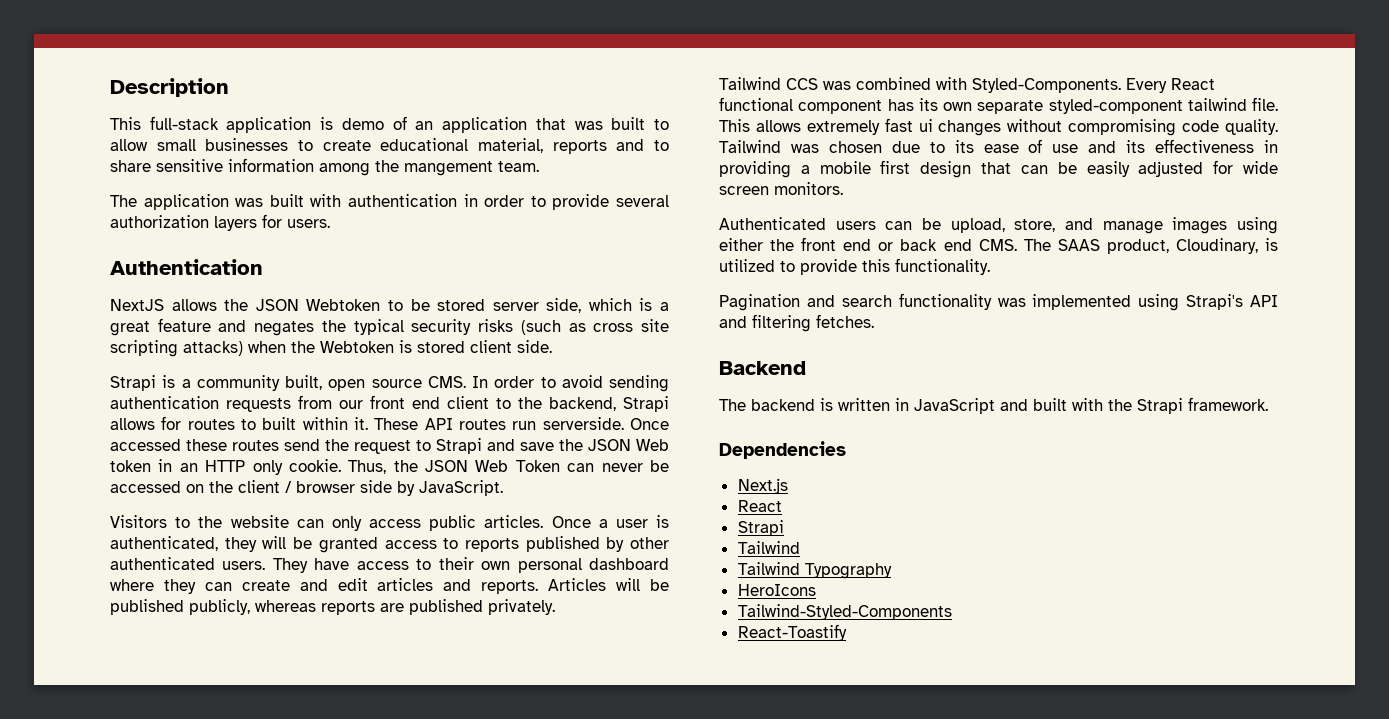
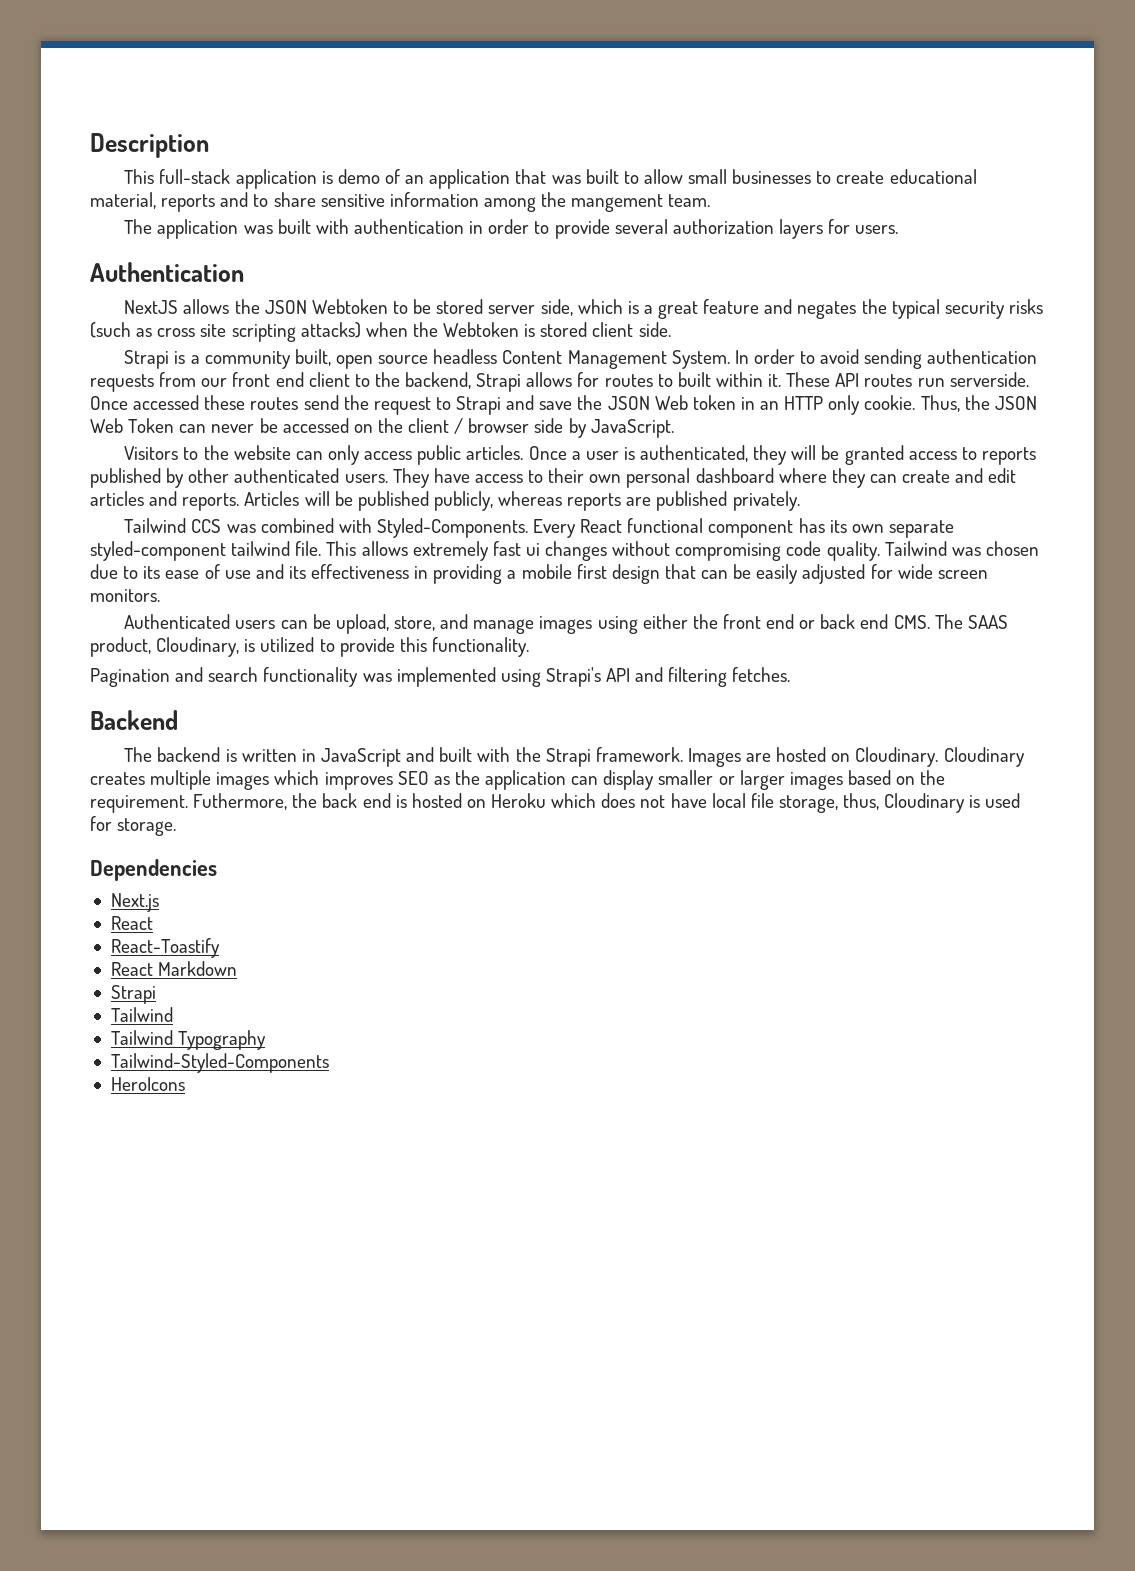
[427,376,466,388] CMS. -> [433,349,730,369] headless Content Management System.
(1268, 404) none -> [687,747,1025,767] [90,770,946,790] [90,793,1021,813] [90,816,177,836] Images are hosted on Cloudinary. Cloudinary creates multiple images which improves SEO as the application can display smaller or larger images based on the requirement. Futhermore, the back end is hosted on Heroku which does not have local file storage, thus, Cloudinary is used for storage.
(782, 506) none -> [110,938,220,958] [110,961,238,976] // React-Toastify // React Markdown
[737,584,816,596] // HeroIcons -> (267, 1040) none
[737,624,847,641] React-Toastify -> [110,1077,185,1091] HeroIcons

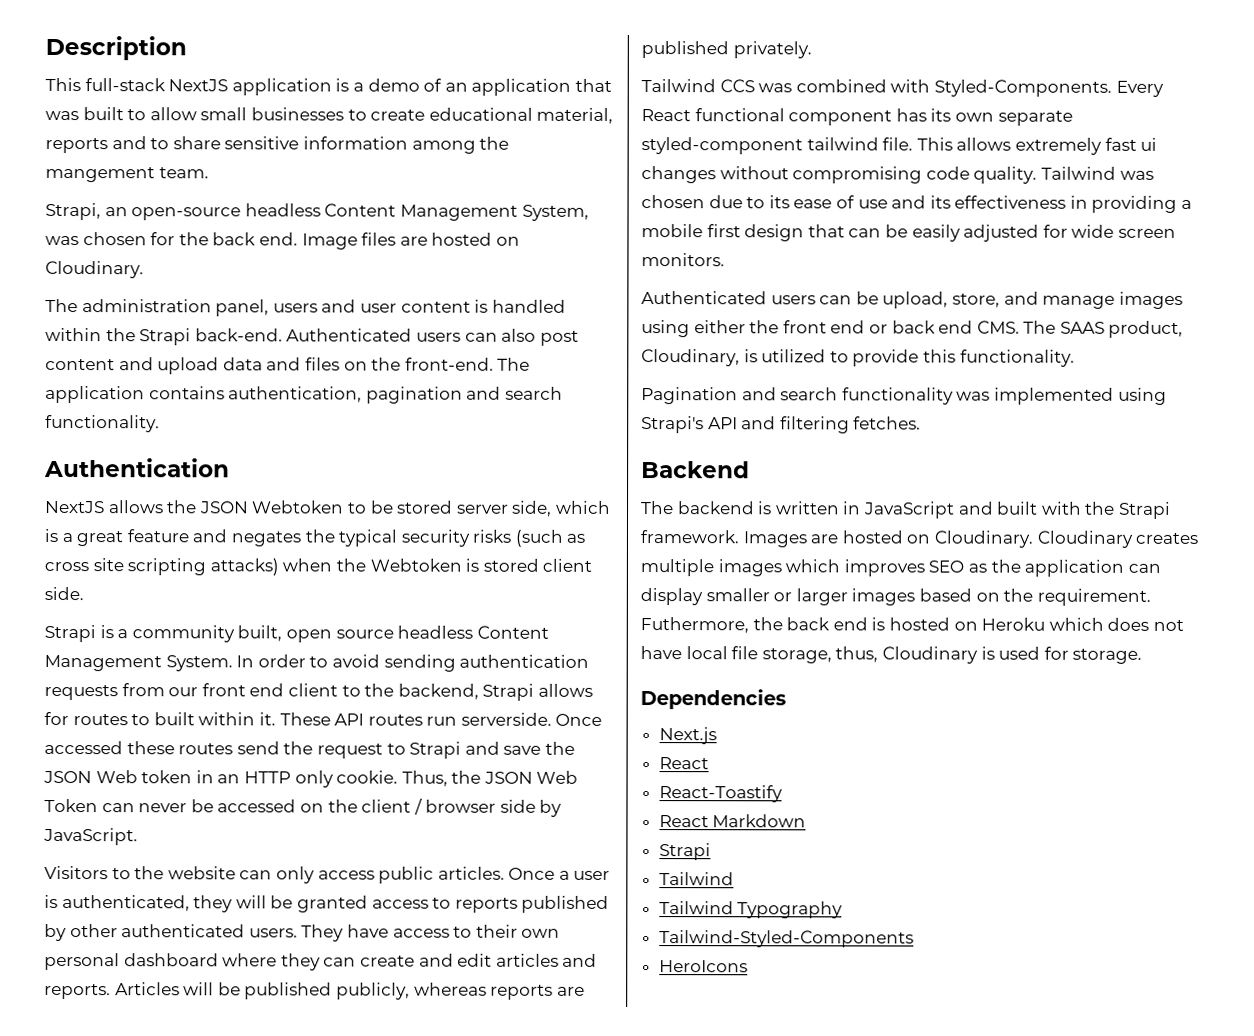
(231, 176) none -> [168,79,229,92] NextJS
(333, 177) none -> [352,82,364,92] a
[124,219,899,239] The application was built with authentication in order to provide several authorization layers for users. -> [45,202,589,221] [45,232,520,250] [45,260,144,279] [45,298,566,317] [45,327,579,346] [45,357,531,375] [45,385,563,404] [45,414,160,433] Strapi, an open-source headless Content Management System, was chosen for the back end. Image files are hosted on Cloudinary. // The administration panel, users and user content is handled within the Strapi back-end. Authenticated users can also post content and upload data and files on the front-end. The application contains authentication, pagination and search functionality.

